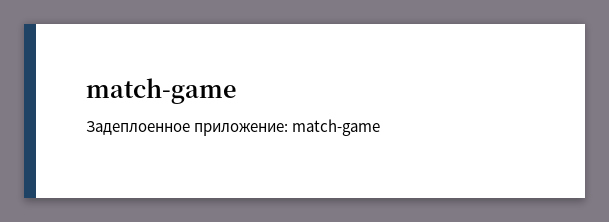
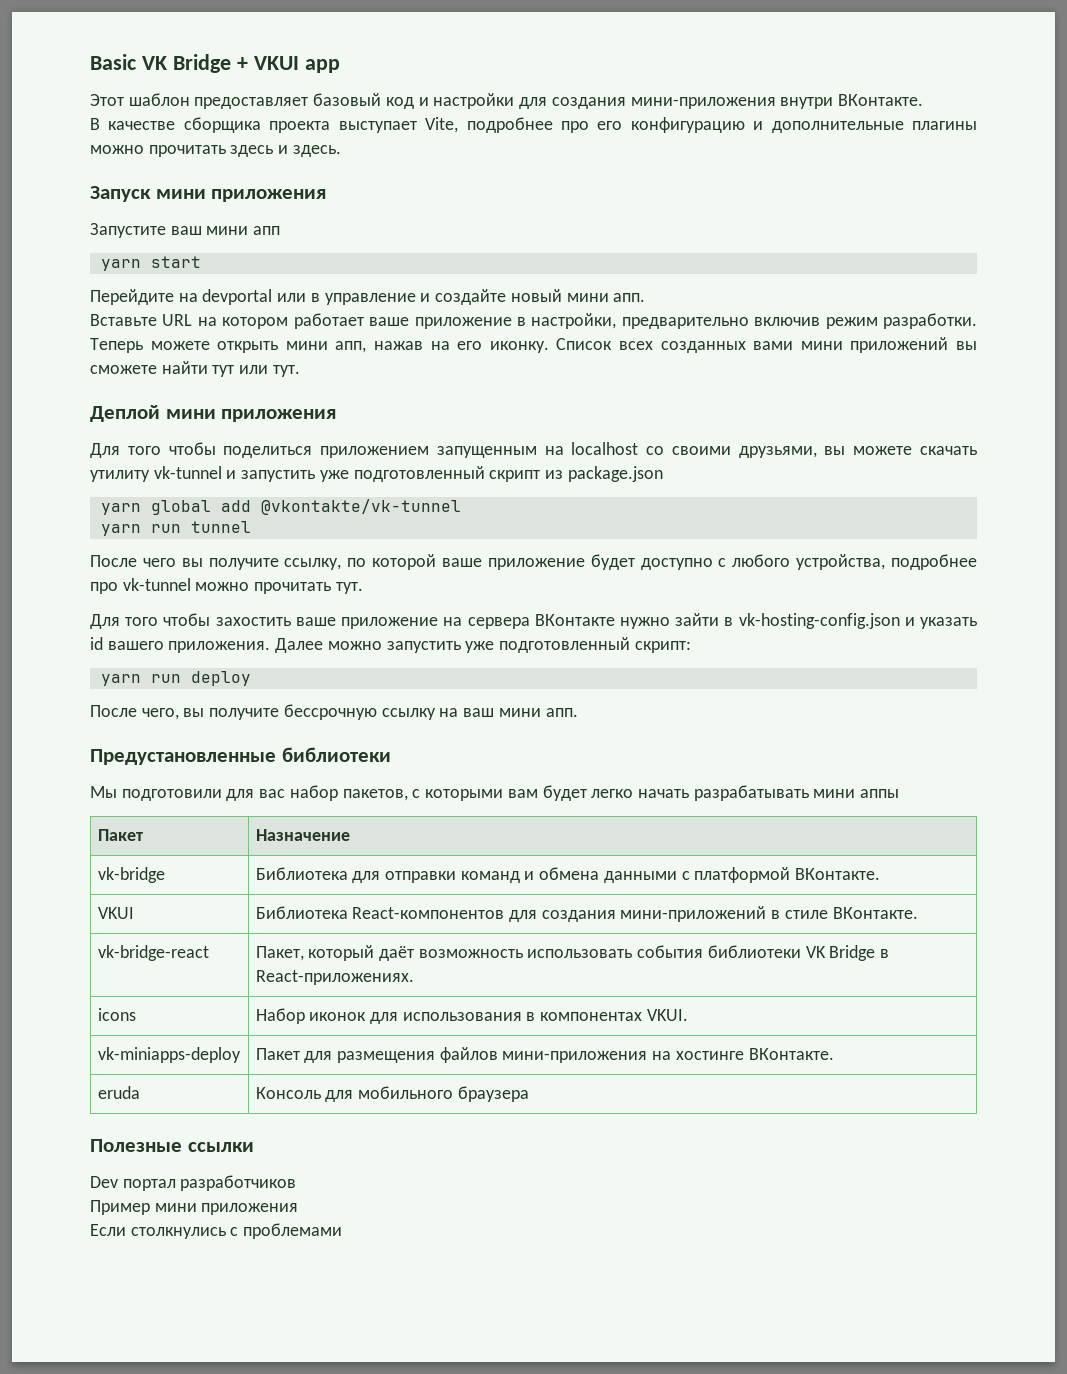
[86,78,236,104] [86,119,381,136] match-game // Задеплоенное приложение: match-game -> [90,54,340,73] [90,93,923,109] [90,117,977,133] [90,145,341,157] [90,186,327,202] [90,223,281,238] [100,256,201,271] [90,289,646,305] [90,313,977,329] [90,337,978,353] [90,361,300,377] [90,405,337,422] [90,442,977,458] [90,466,663,482] [100,499,461,515] [100,521,251,536] [90,554,977,570] [90,578,363,594] [90,613,977,629] [90,637,691,653] [100,671,251,686] [90,704,578,720] [90,747,391,765] [90,785,900,801] [97,829,143,841] [255,829,350,841] [97,867,165,883] [255,867,881,883] [97,907,134,919] [255,906,918,922] [97,945,209,961] [255,945,890,961] [255,970,414,985] [97,1008,136,1021] [255,1008,688,1024] [97,1047,241,1063] [255,1047,834,1063] [97,1086,140,1099] [255,1086,529,1102] [90,1139,254,1152] [90,1175,297,1191] [90,1200,299,1215] [90,1223,343,1239] Basic VK Bridge + VKUI app // Этот шаблон предоставляет базовый код и настройки для создания мини-приложения внутри ВКонтакте. // В качестве сборщика проекта выступает Vite, подробнее про его конфигурацию и дополнительные плагины можно прочитать здесь и здесь. // Запуск мини приложения // Запустите ваш мини апп // yarn start // Перейдите на devportal или в управление и создайте новый мини апп. // Вставьте URL на котором работает ваше приложение в настройки, предварительно включив режим разработки. Теперь можете открыть мини апп, нажав на его иконку. Список всех созданных вами мини приложений вы сможете найти тут или тут. // Деплой мини приложения // Для того чтобы поделиться приложением запущенным на localhost со своими друзьями, вы можете скачать утилиту vk-tunnel и запустить уже подготовленный скрипт из package.json // yarn global add @vkontakte/vk-tunnel // yarn run tunnel // После чего вы получите ссылку, по которой ваше приложение будет доступно с любого устройства, подробнее про vk-tunnel можно прочитать тут. // Для того чтобы захостить ваше приложение на сервера ВКонтакте нужно зайти в vk-hosting-config.json и указать id вашего приложения. Далее можно запустить уже подготовленный скрипт: // yarn run deploy // После чего, вы получите бессрочную ссылку на ваш мини апп. // Предустановленные библиотеки // Мы подготовили для вас набор пакетов, с которыми вам будет легко начать разрабатывать мини аппы // Пакет | Назначение // vk-bridge | Библиотека для отправки команд и обмена данными с платформой ВКонтакте. // VKUI | Библиотека React-компонентов для создания мини-приложений в стиле ВКонтакте. // vk-bridge-react | Пакет, который даёт возможность использовать события библиотеки VK Bridge в React-приложениях. // icons | Набор иконок для использования в компонентах VKUI. // vk-miniapps-deploy | Пакет для размещения файлов мини-приложения на хостинге ВКонтакте. // eruda | Консоль для мобильного браузера // Полезные ссылки // Dev портал разработчиков // Пример мини приложения // Если столкнулись с проблемами

